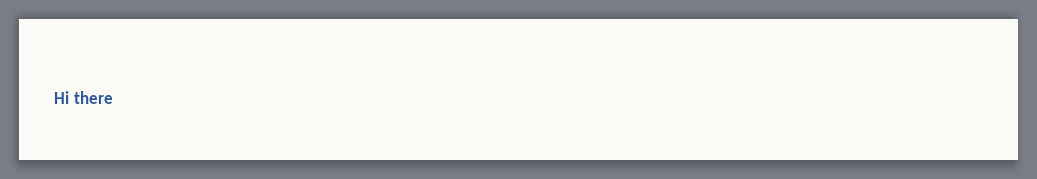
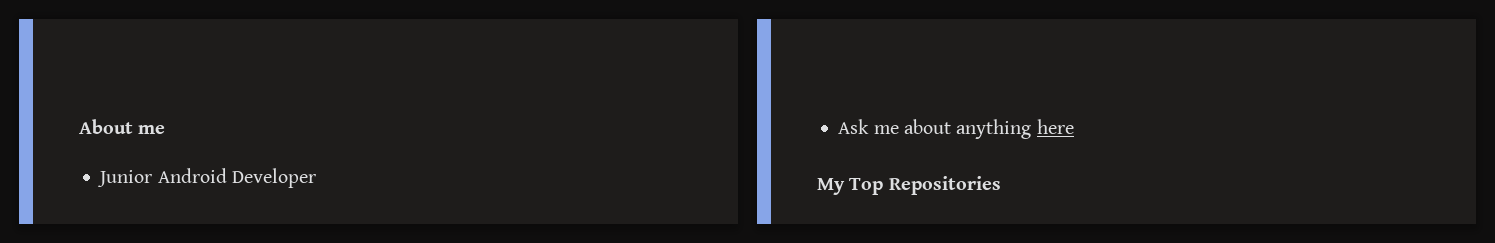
[54,91,113,104] Hi there -> [79,119,166,134] [97,168,316,188] [838,119,1074,139] [817,176,1001,195] About me // Junior Android Developer // Ask me about anything here // My Top Repositories

